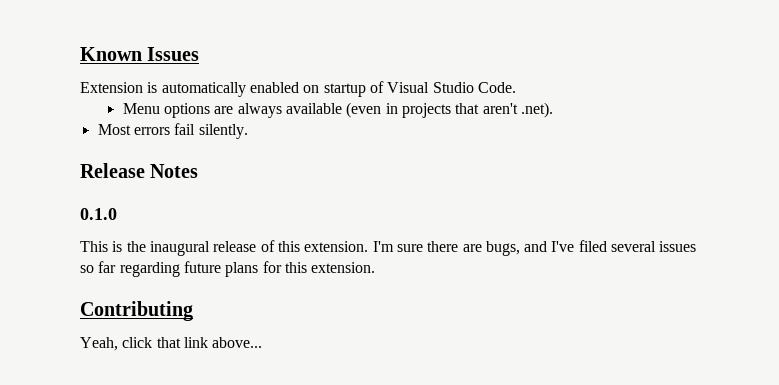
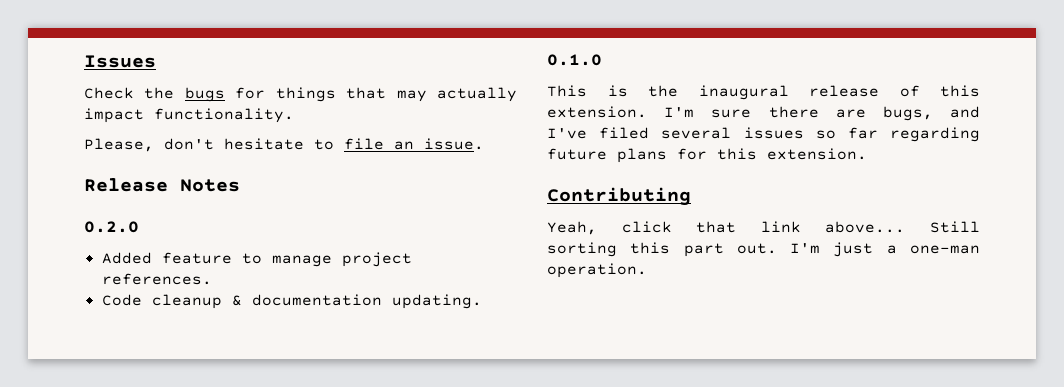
[80,47,142,61] Known -> (84, 61) none
[80,81,516,97] [122,102,553,118] [97,123,248,139] [80,163,199,178] Extension is automatically enabled on startup of Visual Studio Code. // Menu options are always available (even in projects that aren't .net). // Most errors fail silently. // Release Notes -> [84,87,517,102] [84,108,294,123] [84,138,484,152] [84,178,240,192] [84,221,139,233] [101,252,412,267] [101,273,212,285] [101,294,482,309] Check the bugs for things that may actually impact functionality. // Please, don't hesitate to file an issue. // Release Notes // 0.2.0 // Added feature to manage project references. // Code cleanup & documentation updating.
(263, 342) none -> [930,221,980,233] [547,242,980,257] [547,263,647,278] Still sorting this part out. I'm just a one-man operation.

